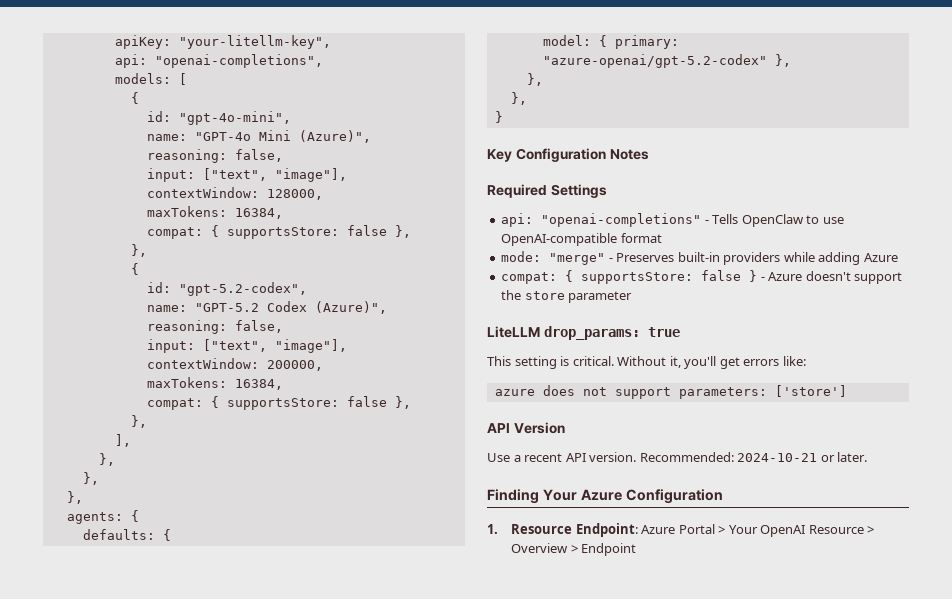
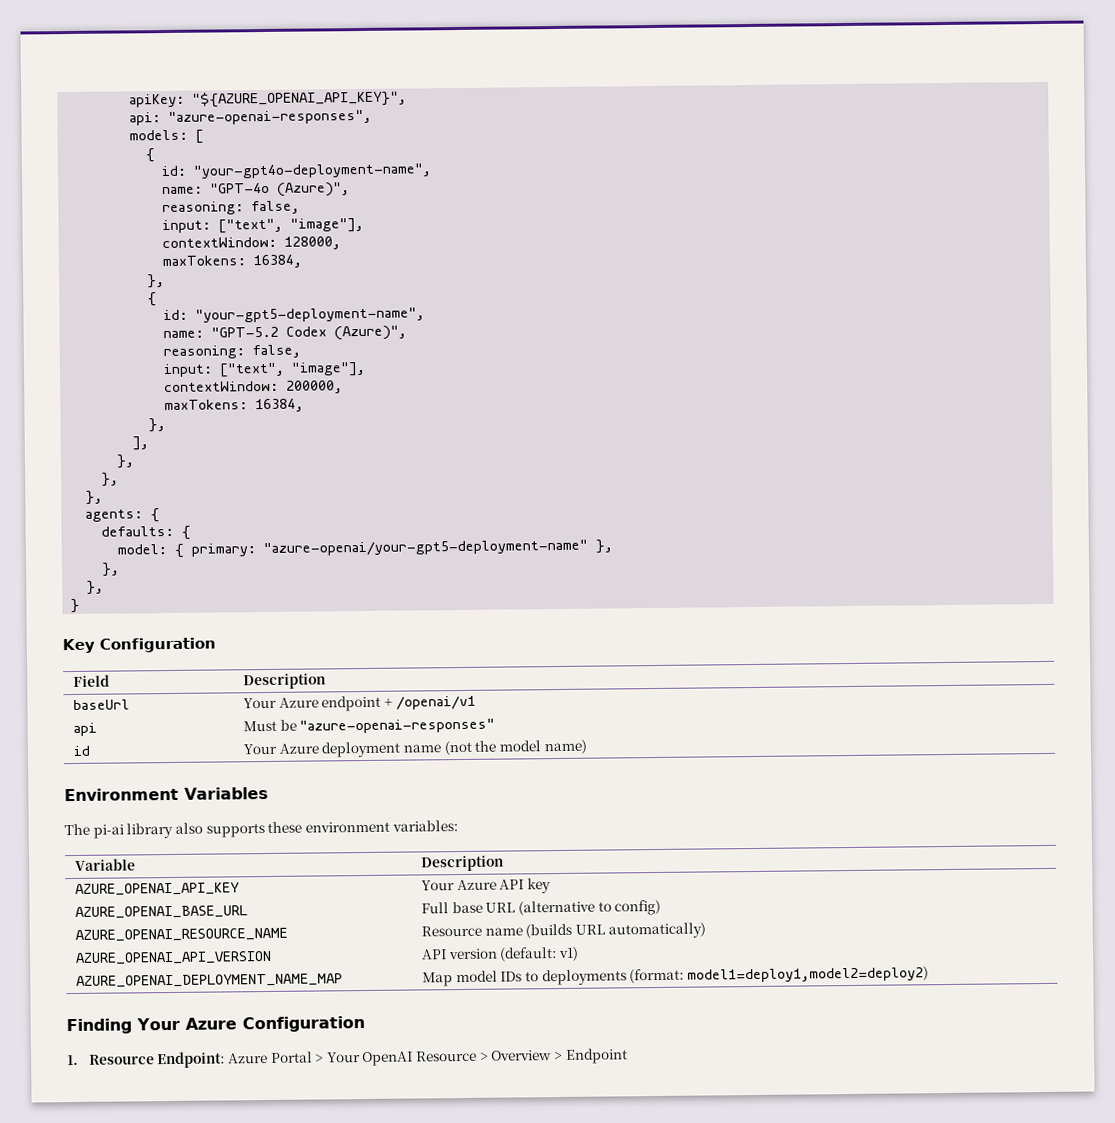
[178,35,331,49] [114,54,323,68] "your-litellm-key", // api: "openai-completions", -> [192,90,408,108] [129,109,373,126] "${AZURE_OPENAI_API_KEY}", // api: "azure-openai-responses",
[178,111,291,125] "gpt-4o-mini", -> [193,163,433,179] "your-gpt4o-deployment-name",
[258,130,291,141] Mini -> (271, 188) none
[146,225,411,239] // compat: { supportsStore: false }, -> (303, 261) none
[178,282,307,296] "gpt-5.2-codex", -> [195,307,426,323] "your-gpt5-deployment-name",
[146,396,411,410] // compat: { supportsStore: false }, -> (305, 405) none
[542,54,767,68] "azure-openai/gpt-5.2-codex" -> [263,539,589,557] "azure-openai/your-gpt5-deployment-name"
[609,149,649,160] [487,184,607,198] [501,213,844,227] [501,233,662,246] [501,251,898,265] [501,270,903,284] [501,290,633,303] [487,326,680,340] [487,356,806,369] [494,385,847,399] [487,422,565,434] [487,452,868,462] Notes // Required Settings // api: "openai-completions" - Tells OpenClaw to use OpenAI-compatible format // mode: "merge" - Preserves built-in providers while adding Azure // compat: { supportsStore: false } - Azure doesn't support the store parameter // LiteLLM drop_params: true // This setting is critical. Without it, you'll get errors like: // azure does not support parameters: ['store'] // API Version // Use a recent API version. Recommended: 2024-10-21 or later. -> [73,674,111,687] [243,673,327,690] [73,699,131,710] [243,695,476,712] [73,722,98,736] [243,718,496,734] [73,745,91,756] [243,739,587,758] [64,786,269,802] [64,820,458,839] [75,858,137,871] [421,855,505,872] [75,882,241,896] [421,878,552,894] [75,905,249,919] [421,899,662,916] [75,927,289,942] [421,922,706,939] [76,950,273,965] [421,946,580,962] [76,973,344,988] [422,966,929,987] // Field | Description // baseUrl | Your Azure endpoint + /openai/v1 // api | Must be "azure-openai-responses" // id | Your Azure deployment name (not the model name) // Environment Variables // The pi-ai library also supports these environment variables: // Variable | Description // AZURE_OPENAI_API_KEY | Your Azure API key // AZURE_OPENAI_BASE_URL | Full base URL (alternative to config) // AZURE_OPENAI_RESOURCE_NAME | Resource name (builds URL automatically) // AZURE_OPENAI_API_VERSION | API version (default: v1) // AZURE_OPENAI_DEPLOYMENT_NAME_MAP | Map model IDs to deployments (format: model1=deploy1,model2=deploy2)

